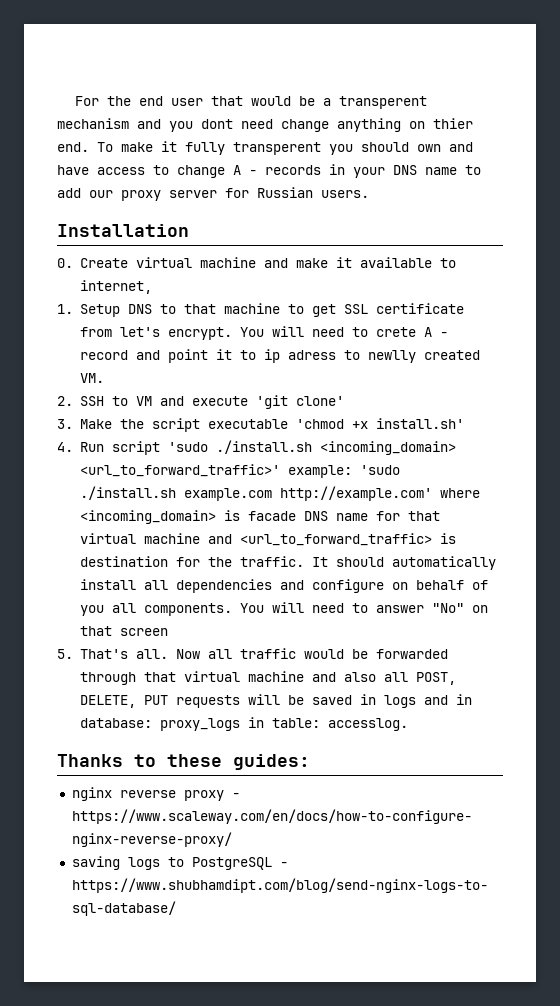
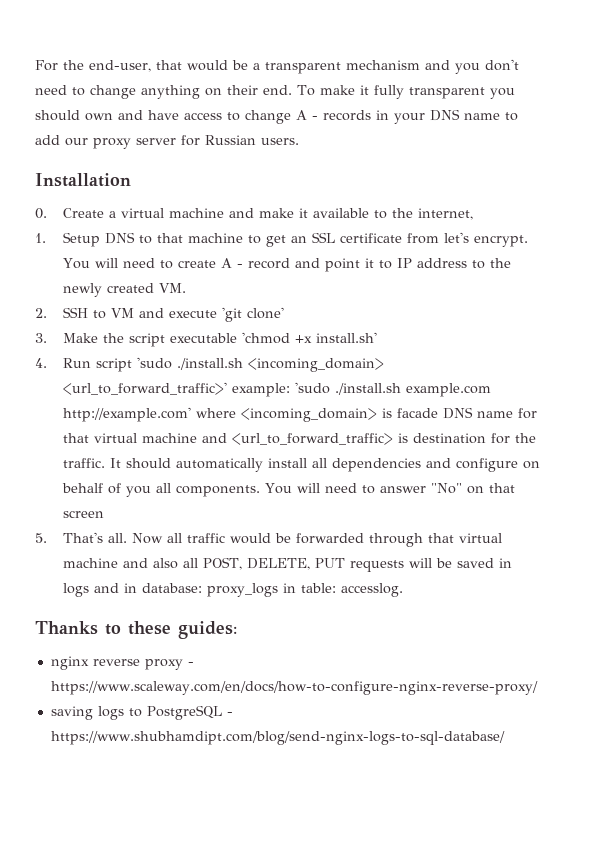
[138,96,203,106] end user -> [89,60,151,72] end-user,
[338,96,427,109] transperent -> [265,62,341,74] transparent
[201,119,273,129] dont need -> [485,59,519,71] [35,85,85,96] don't need to
[433,118,473,129] thier -> [227,85,258,95] their
[233,142,321,155] transperent -> [408,87,485,99] transparent
(129, 263) none -> [108,211,116,218] a
(457, 263) none -> [391,208,413,218] the
(337, 310) none -> [290,236,307,243] an
[376,327,417,337] crete -> [177,260,216,268] create
[264,349,417,363] ip adress to newlly -> [396,258,511,269] [62,283,102,297] IP address to the newly

